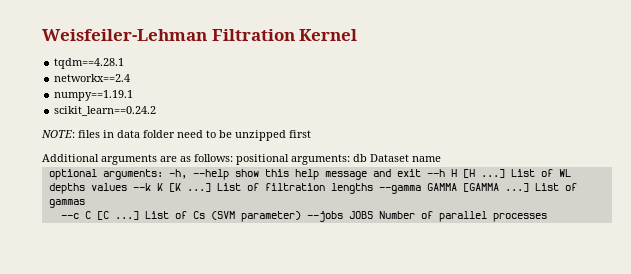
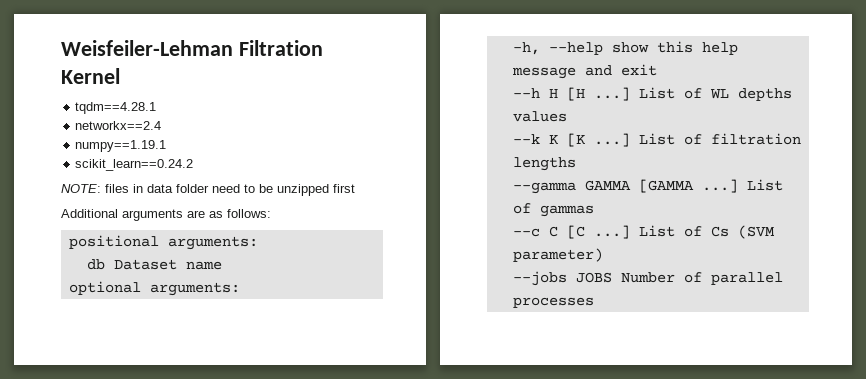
(233, 158) none -> (271, 213) //
(350, 159) none -> (258, 243) //
(163, 174) none -> (240, 289) //
(421, 173) none -> (657, 70) //
(127, 187) none -> (567, 116) //
(373, 188) none -> (576, 164) //
(301, 216) none -> (603, 255) //

